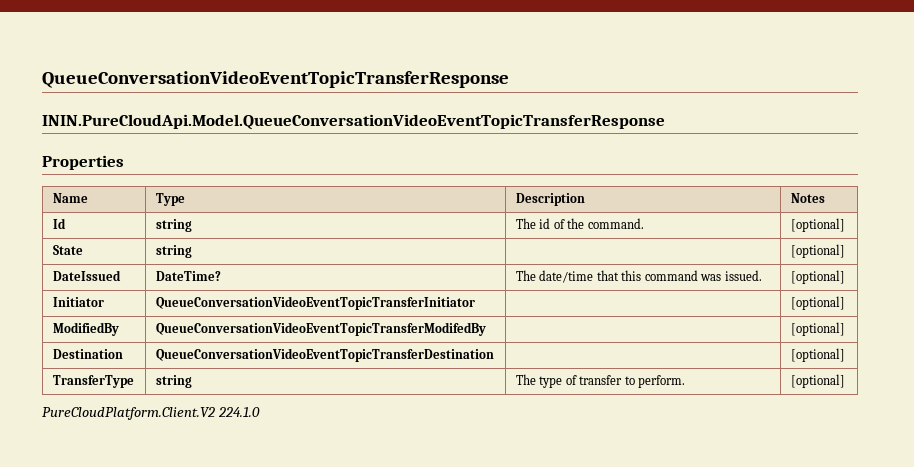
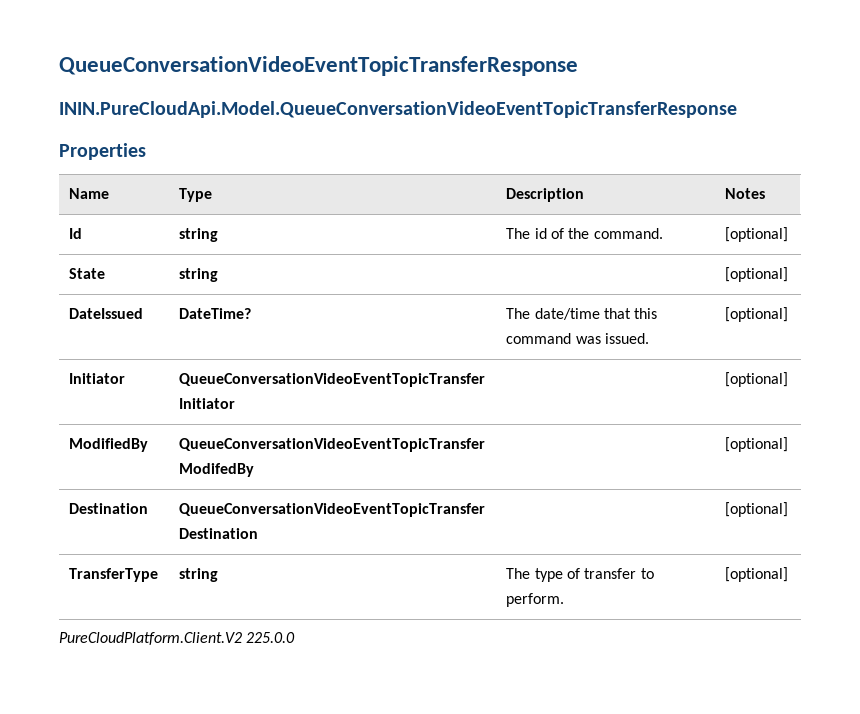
[217,407,260,417] 224.1.0 -> [246,632,296,643] 225.0.0

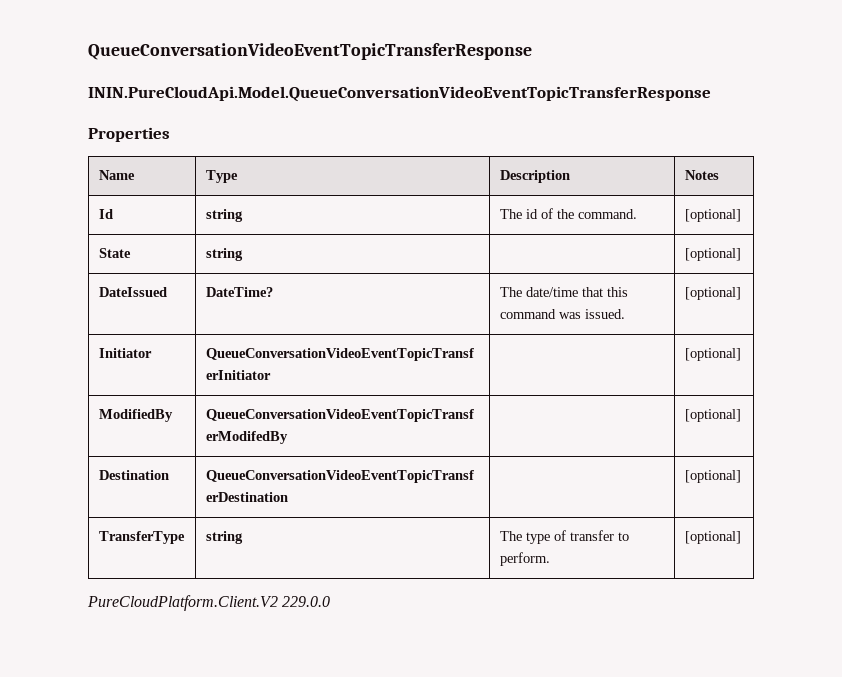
[246,632,296,643] 225.0.0 -> [282,596,331,607] 229.0.0

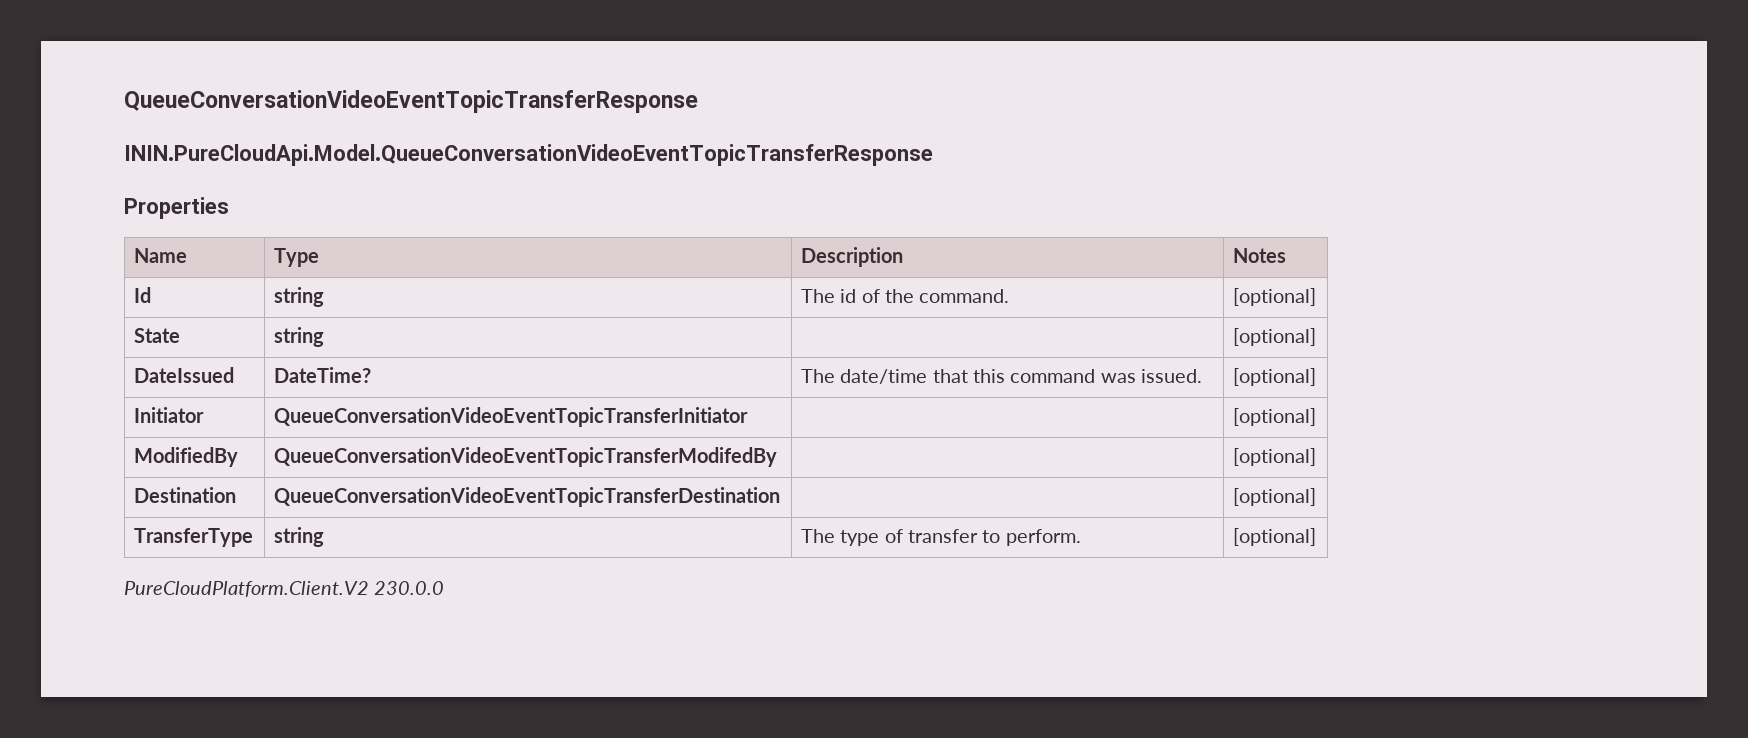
[282,596,331,607] 229.0.0 -> [374,581,445,595] 230.0.0

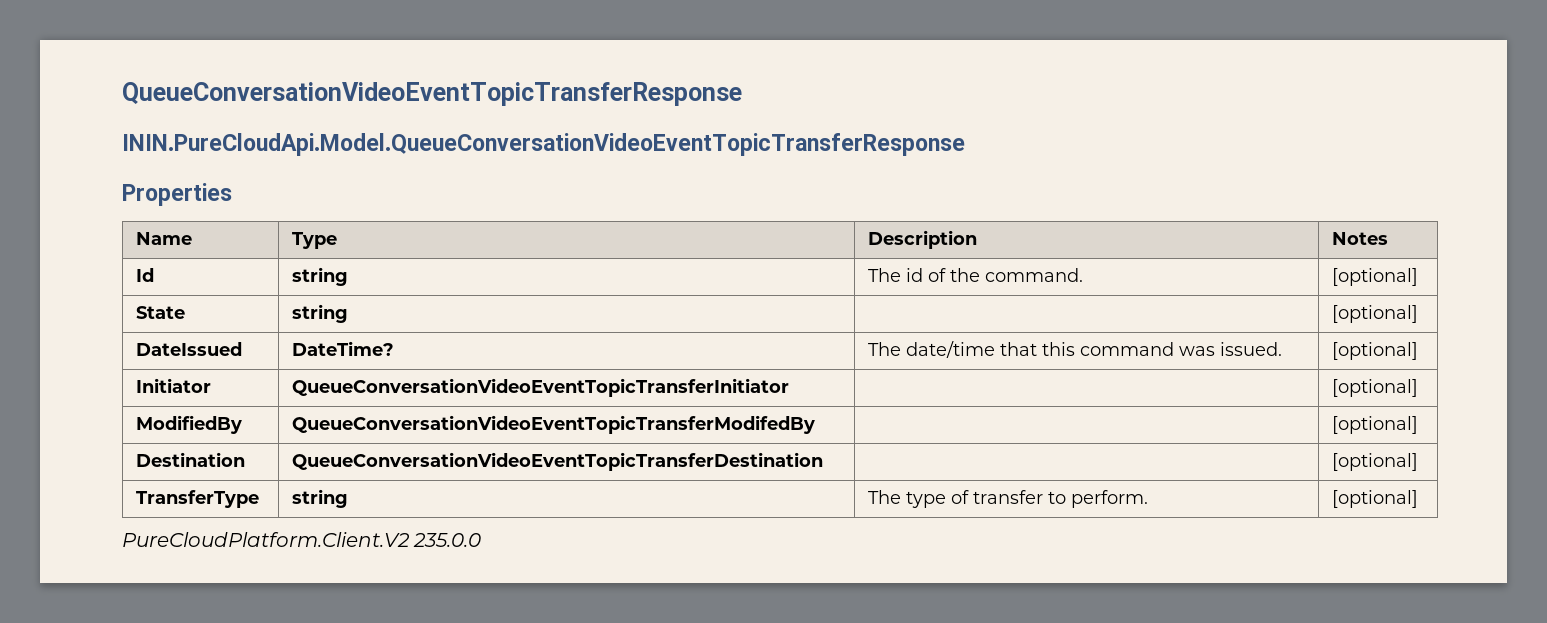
[374,581,445,595] 230.0.0 -> [413,533,482,547] 235.0.0

